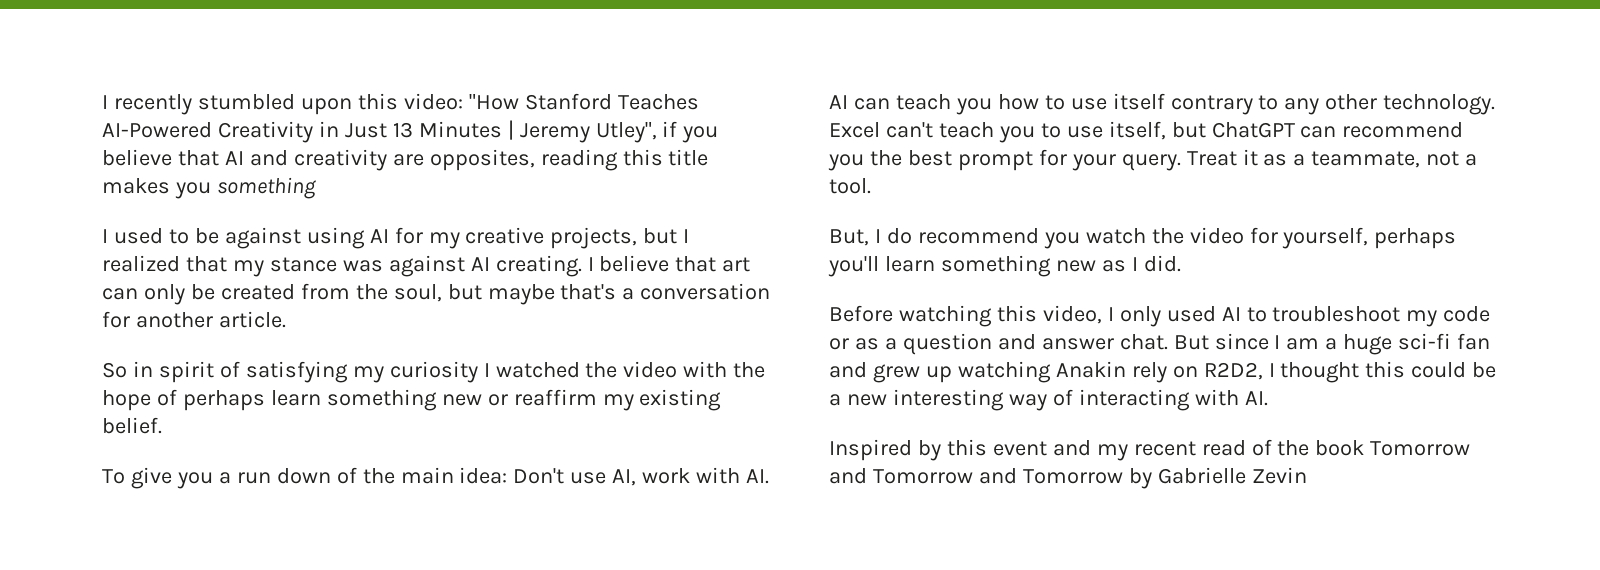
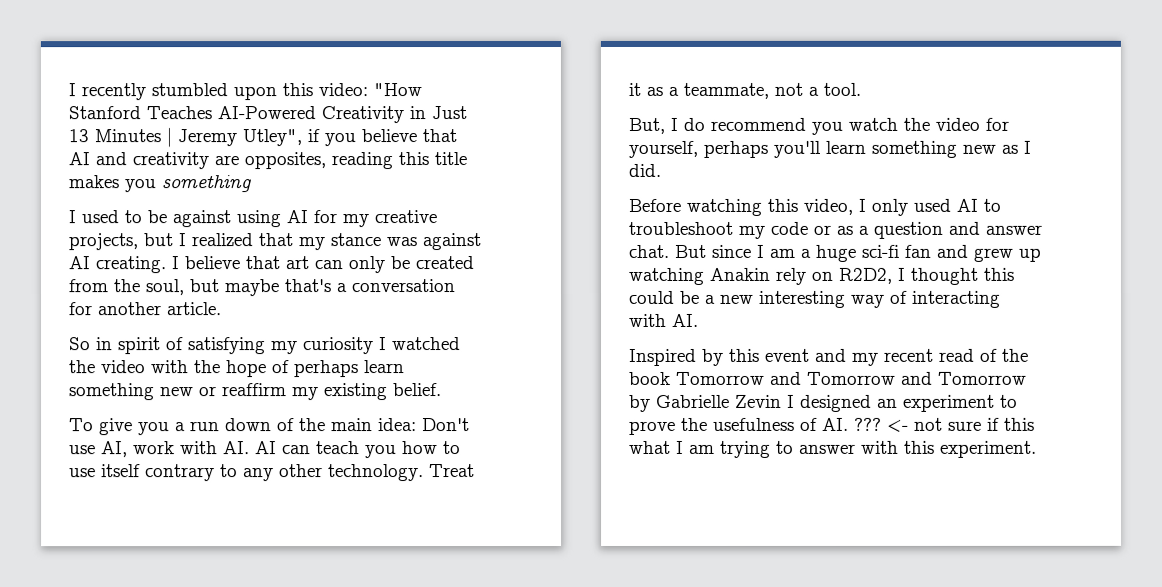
[829,121,1464,143] [828,149,1181,171] Excel can't teach you to use itself, but ChatGPT can recommend you the best prompt for your query. -> (424, 473) none
(1307, 475) none -> [787,394,1018,412] [629,417,1035,435] [629,440,1037,458] I designed an experiment to prove the usefulness of AI. ??? <- not sure if this what I am trying to answer with this experiment.

